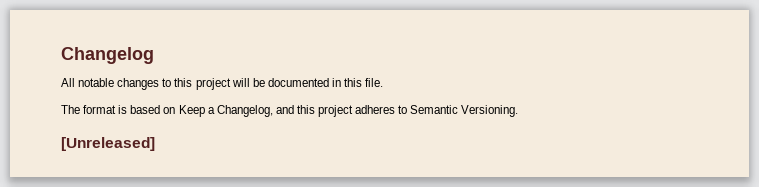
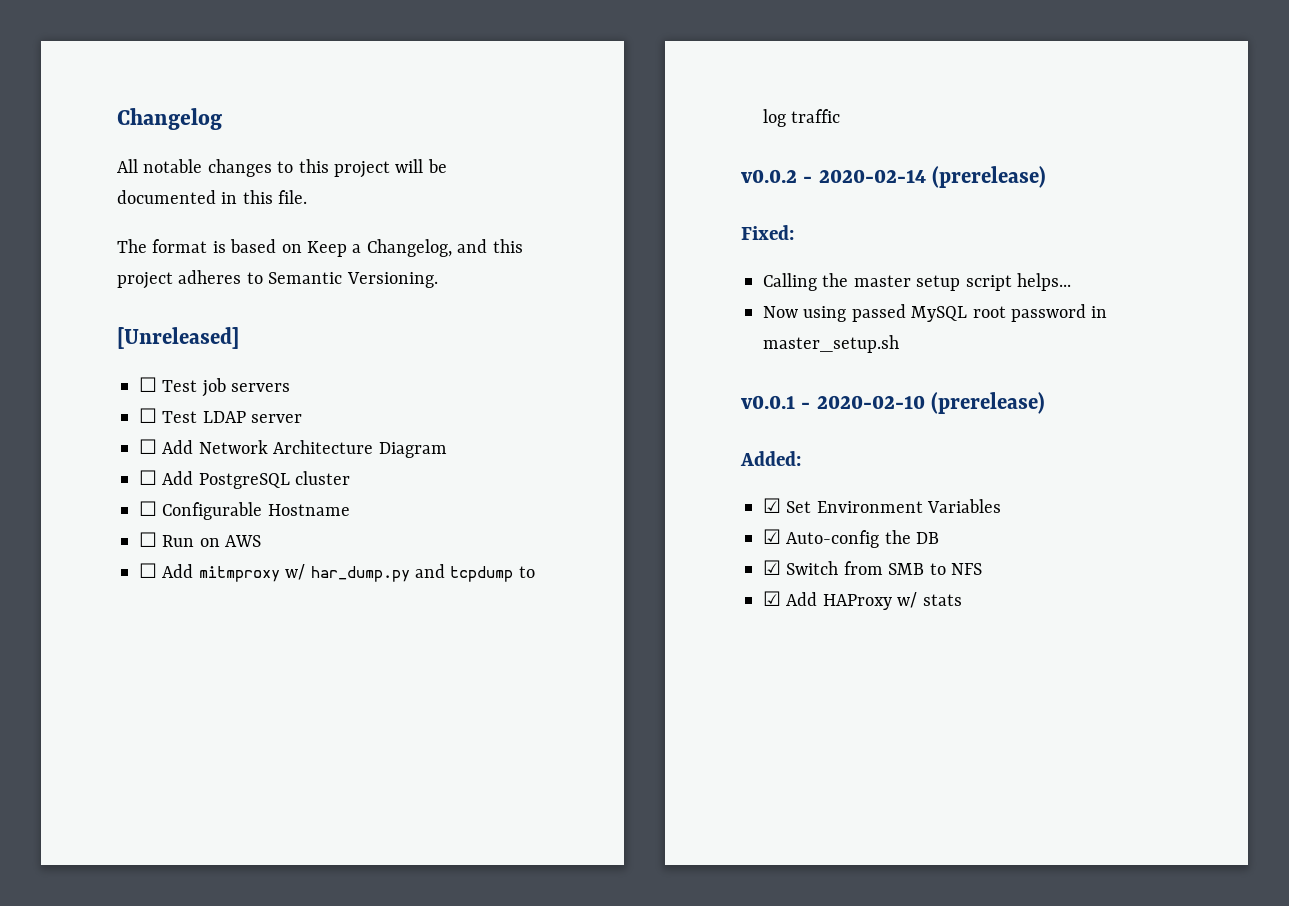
(155, 144) none -> [139,377,291,397] [139,408,303,423] [139,439,447,458] [139,470,351,489] [139,501,350,520] [139,532,262,547] [139,563,535,582] [763,109,841,127] [741,166,1047,188] [741,225,794,240] [763,273,1071,291] [763,304,1108,322] [763,335,899,353] [741,392,1046,414] [740,451,801,466] [763,498,1002,513] [763,529,940,548] [763,560,982,575] [763,591,962,610] // ☐ Test job servers // ☐ Test LDAP server // ☐ Add Network Architecture Diagram // ☐ Add PostgreSQL cluster // ☐ Configurable Hostname // ☐ Run on AWS // ☐ Add mitmproxy w/ har_dump.py and tcpdump to log traffic // v0.0.2 - 2020-02-14 (prerelease) // Fixed: // Calling the master setup script helps... // Now using passed MySQL root password in master_setup.sh // v0.0.1 - 2020-02-10 (prerelease) // Added: // ☑ Set Environment Variables // ☑ Auto-config the DB // ☑ Switch from SMB to NFS // ☑ Add HAProxy w/ stats

